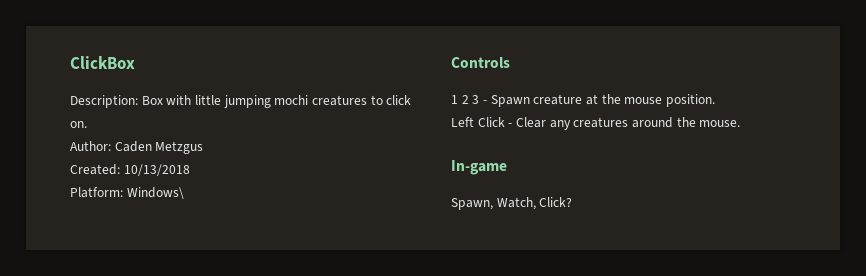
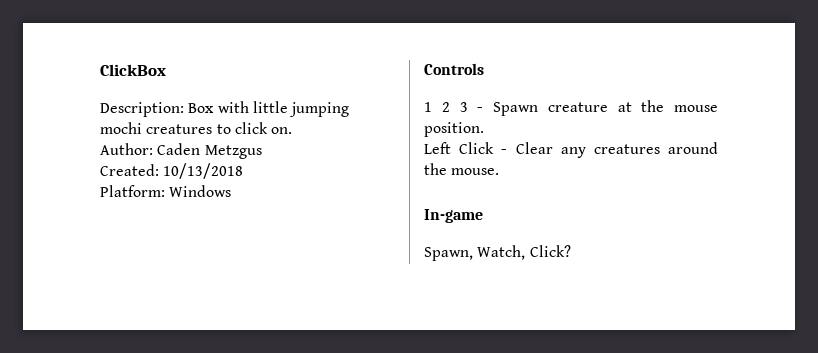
[126,187,184,199] Windows\ -> [169,185,232,197] Windows

